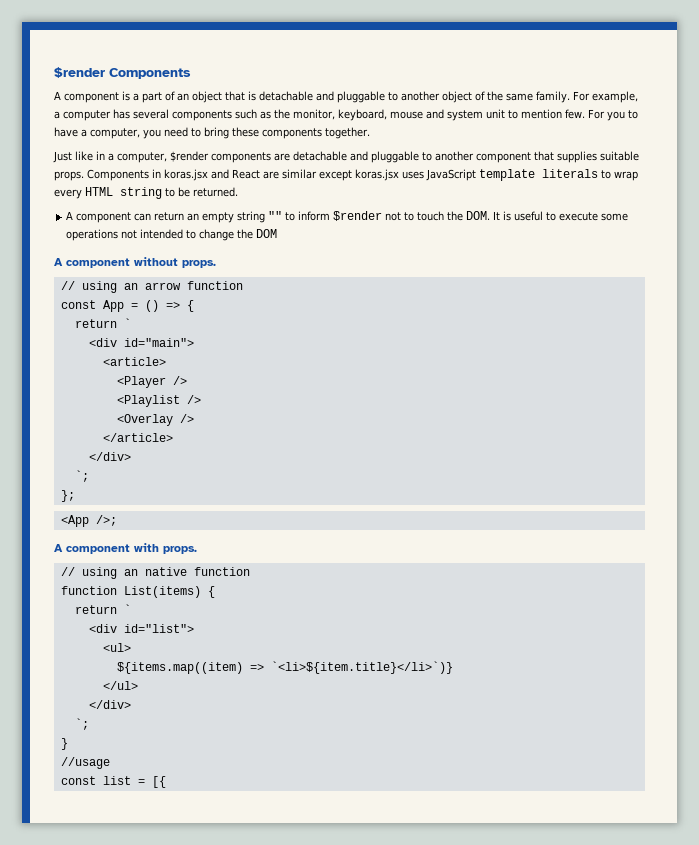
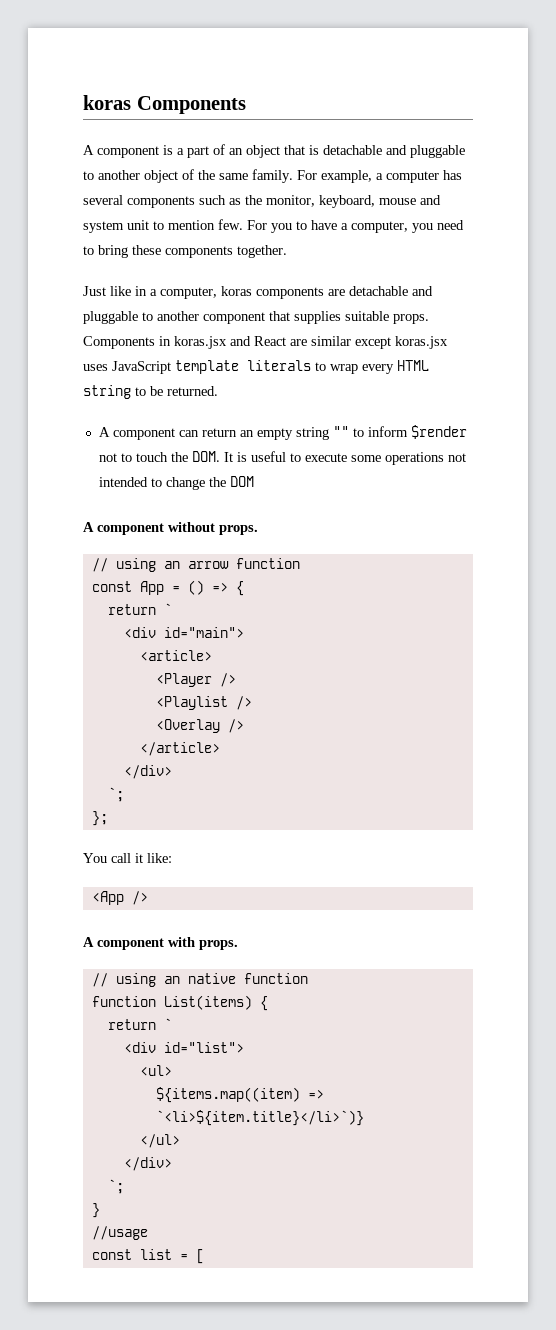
[54,67,105,78] $render -> [83,95,131,110] koras
[170,151,209,162] $render -> [221,286,252,296] koras
(75, 496) none -> [83,853,172,863] // You call it like:
[95,515,117,526] />; -> [131,891,148,905] />
[151,776,166,788] [{ -> [195,1249,204,1264] [

